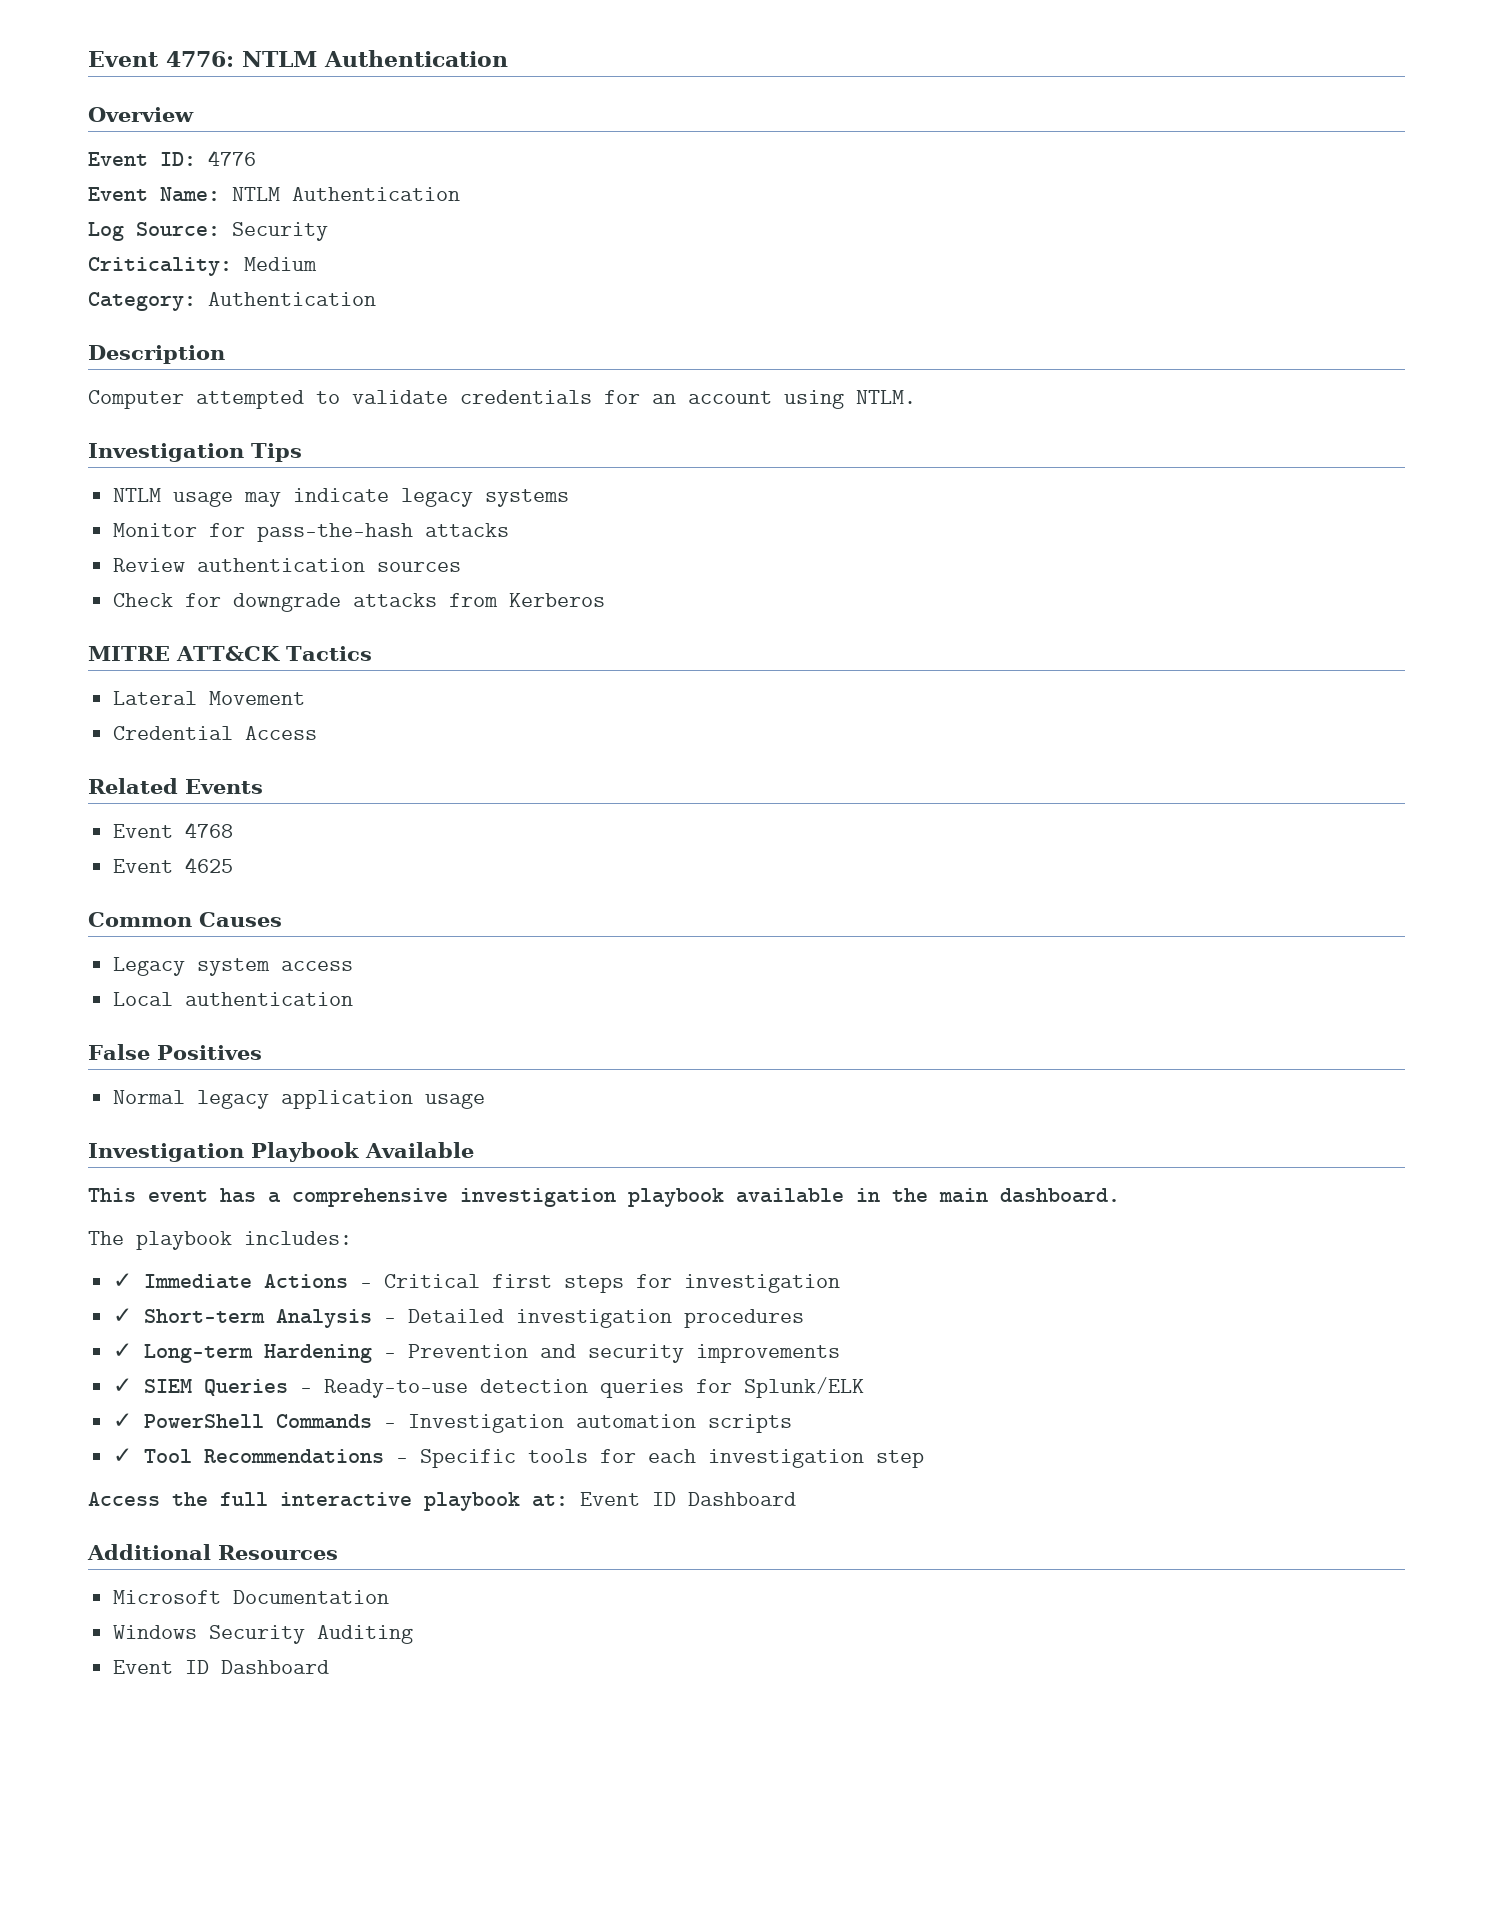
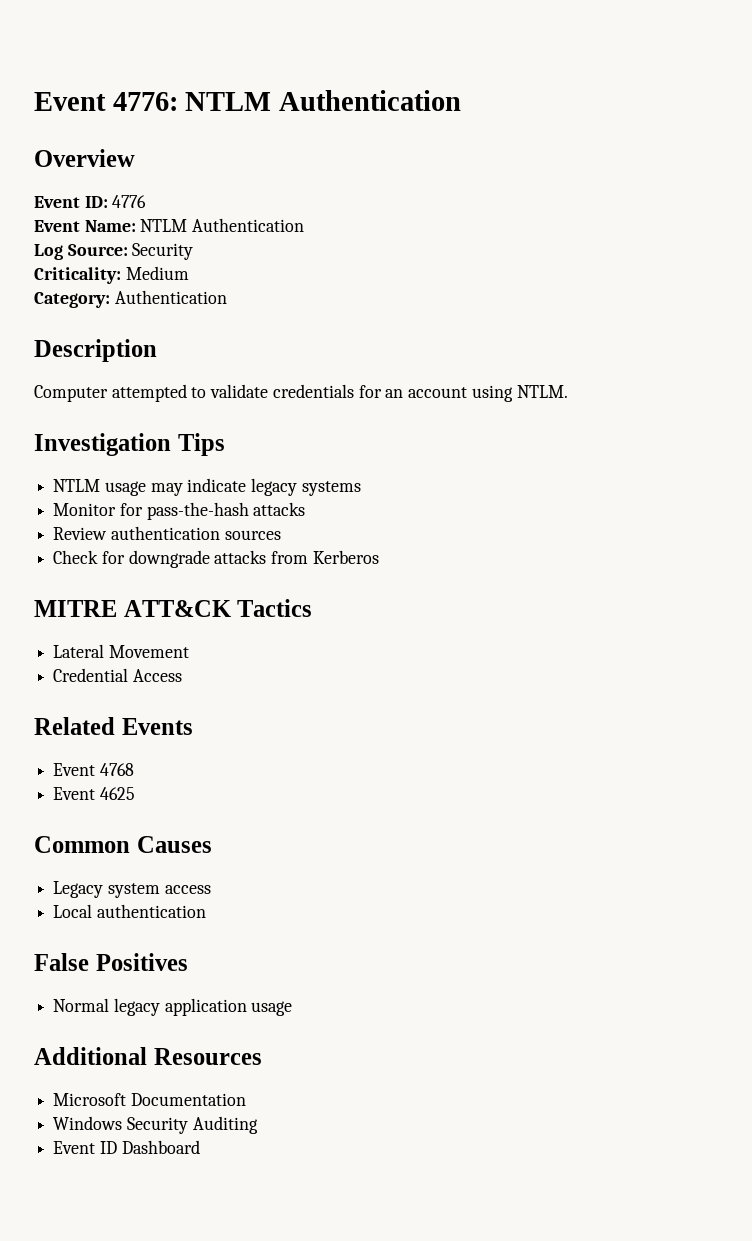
[88,1142,474,1162] [88,1188,1120,1207] [88,1231,352,1250] [113,1273,841,1293] [113,1308,805,1328] [113,1343,841,1363] [113,1377,865,1398] [113,1413,793,1433] [113,1448,925,1468] [88,1492,796,1511] // Investigation Playbook Available // This event has a comprehensive investigation playbook available in the main dashboard. // The playbook includes: // ✓ Immediate Actions - Critical first steps for investigation // ✓ Short-term Analysis - Detailed investigation procedures // ✓ Long-term Hardening - Prevention and security improvements // ✓ SIEM Queries - Ready-to-use detection queries for Splunk/ELK // ✓ PowerShell Commands - Investigation automation scripts // ✓ Tool Recommendations - Specific tools for each investigation step // Access the full interactive playbook at: Event ID Dashboard -> (293, 1008) none

